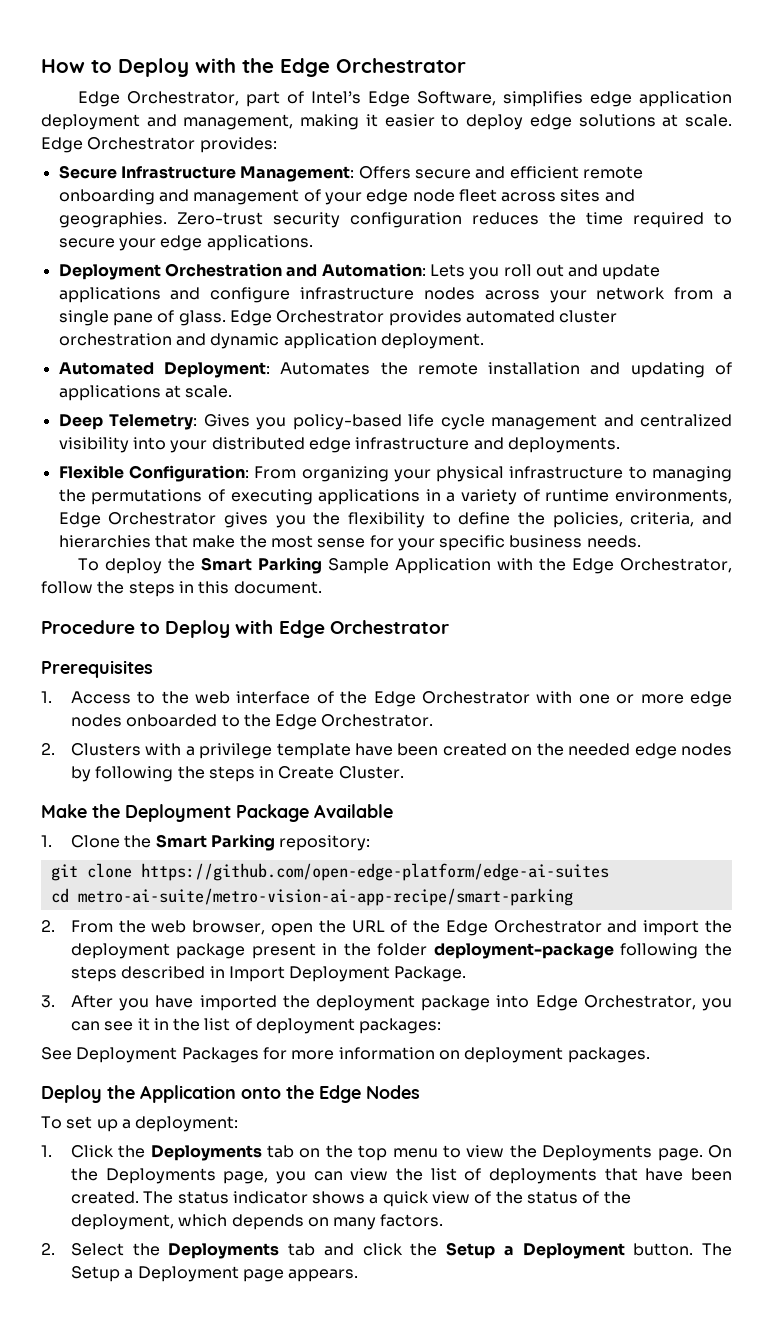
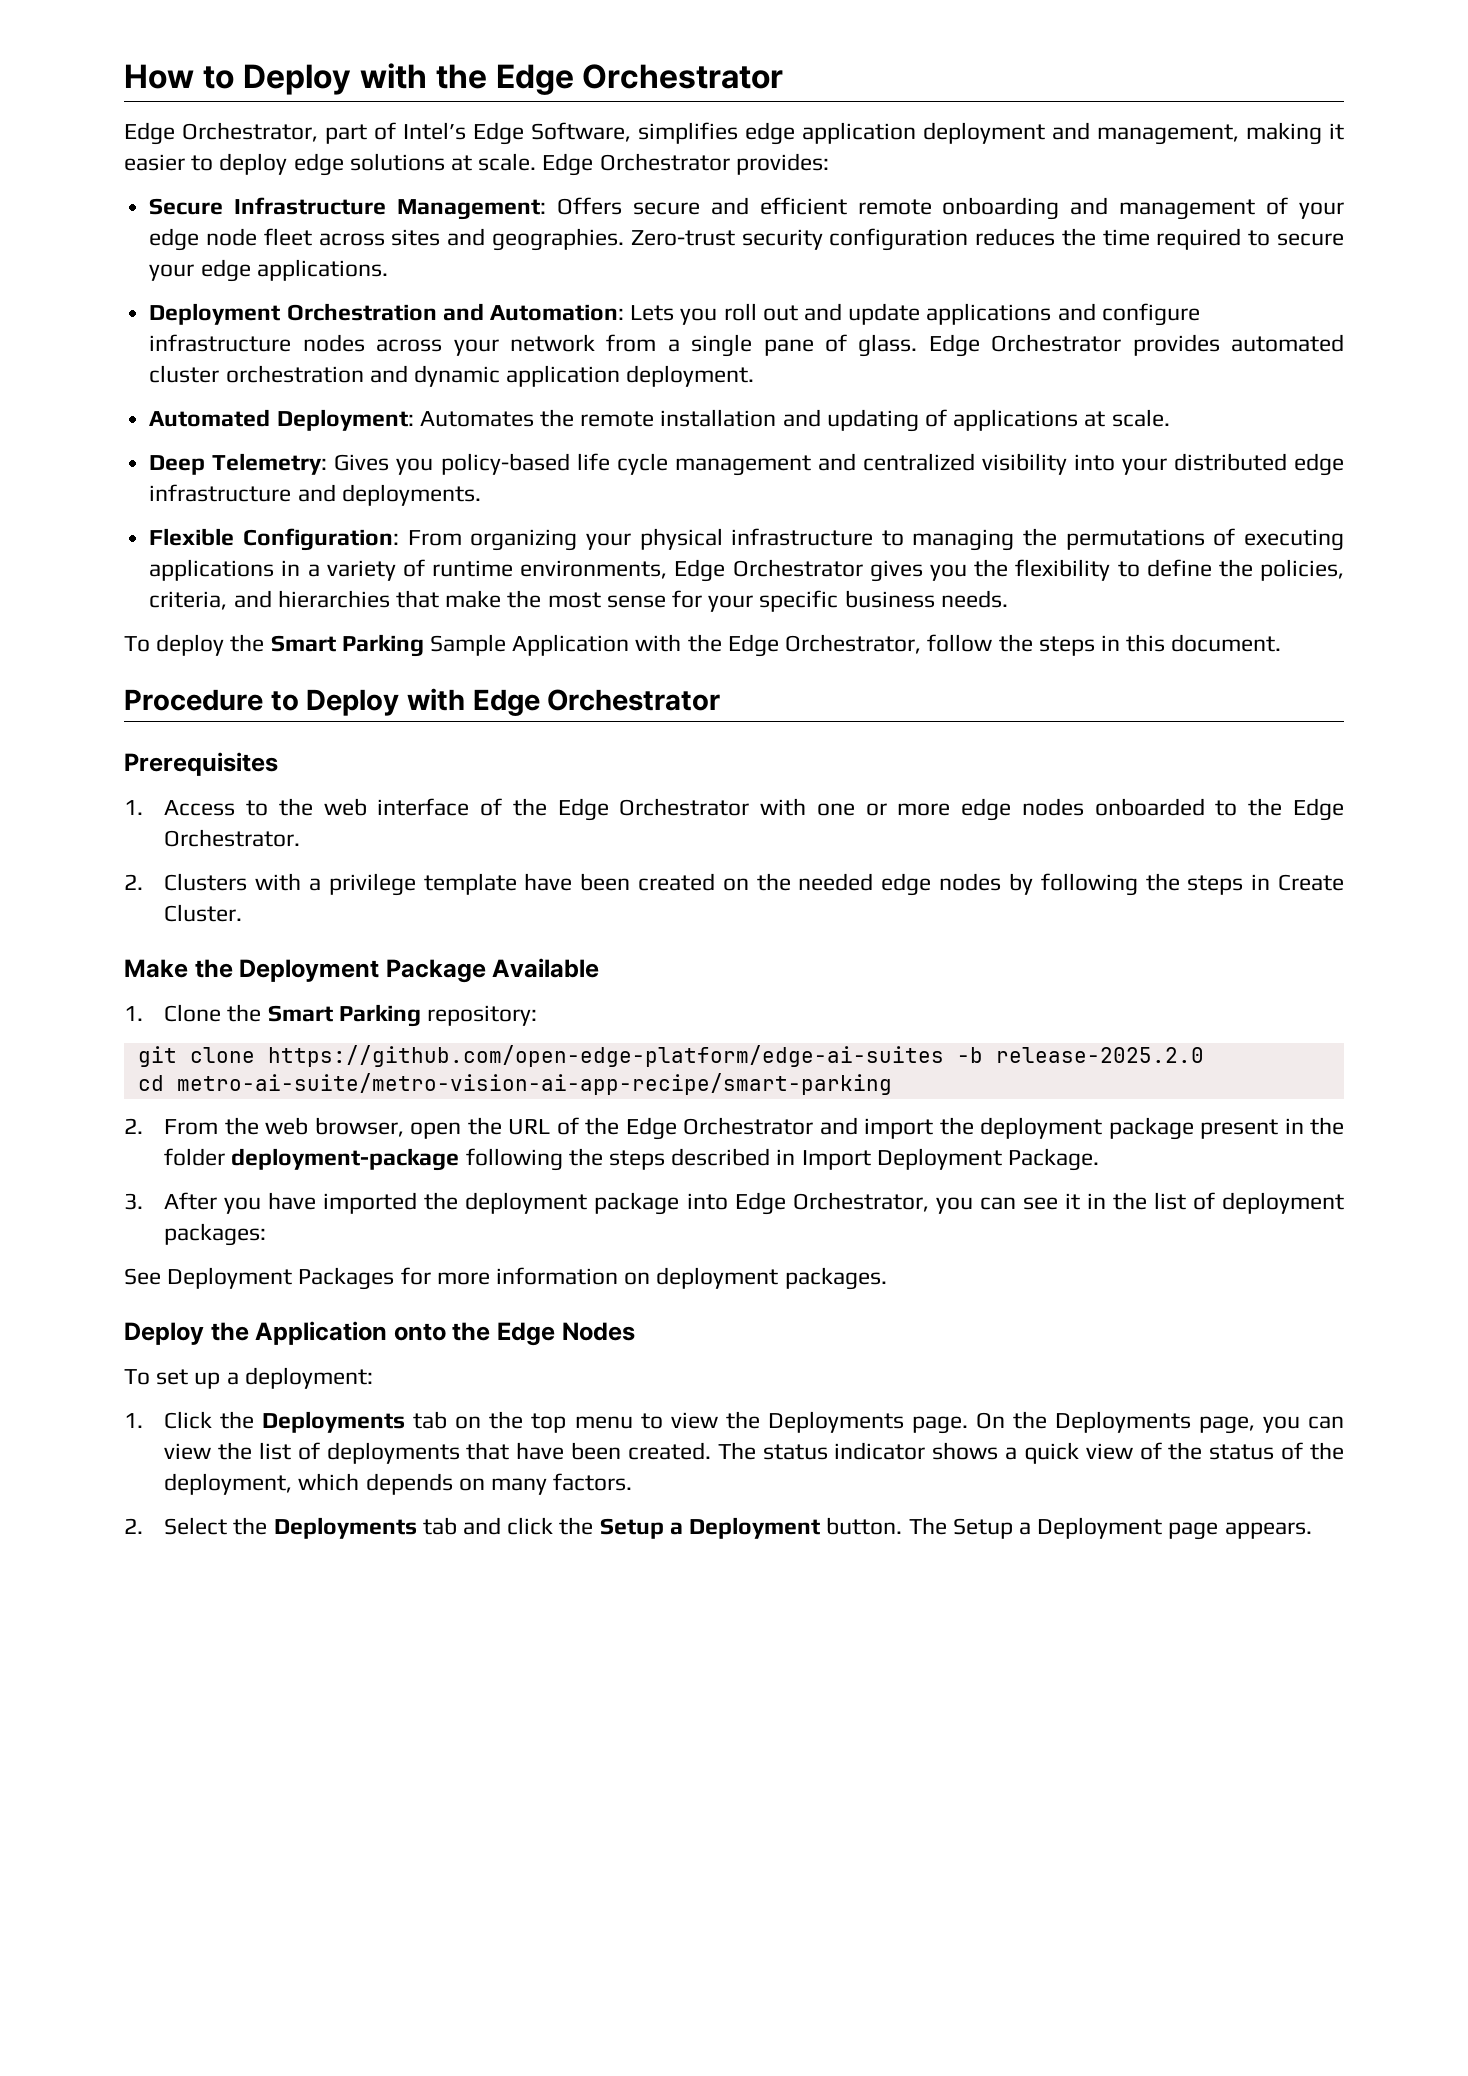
(609, 872) none -> [956,1047,1204,1063] -b release-2025.2.0

